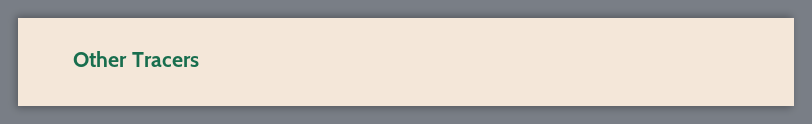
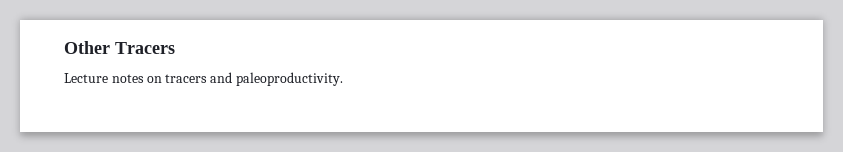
(199, 59) none -> [64,72,343,86] // Lecture notes on tracers and paleoproductivity.

